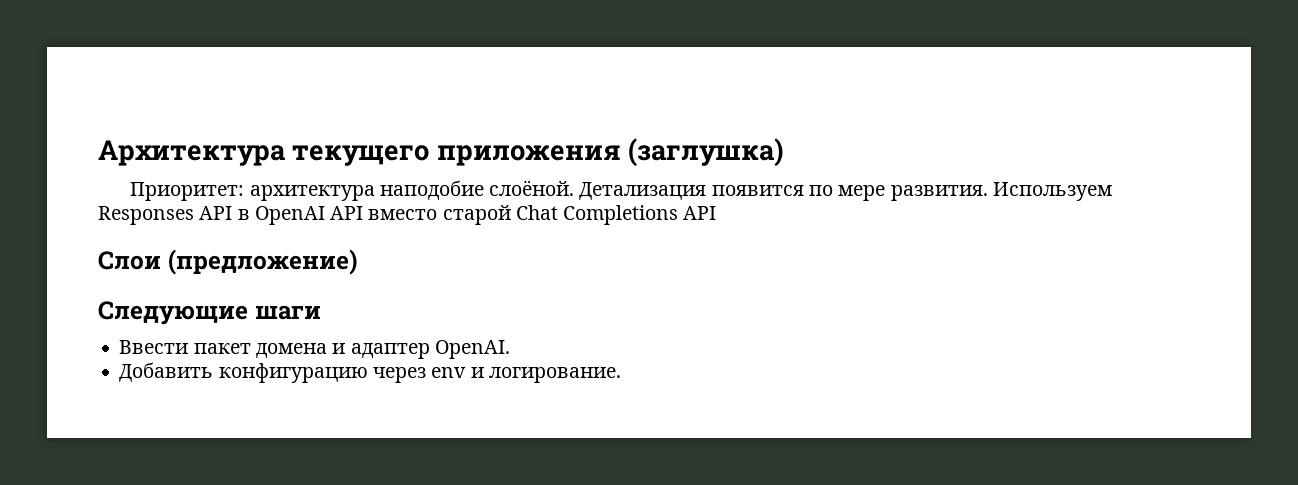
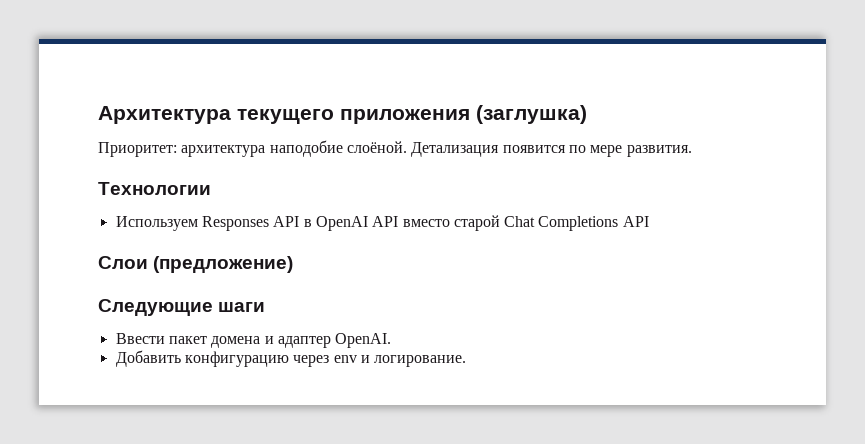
(988, 193) none -> [98,182,211,195] // Технологии //

